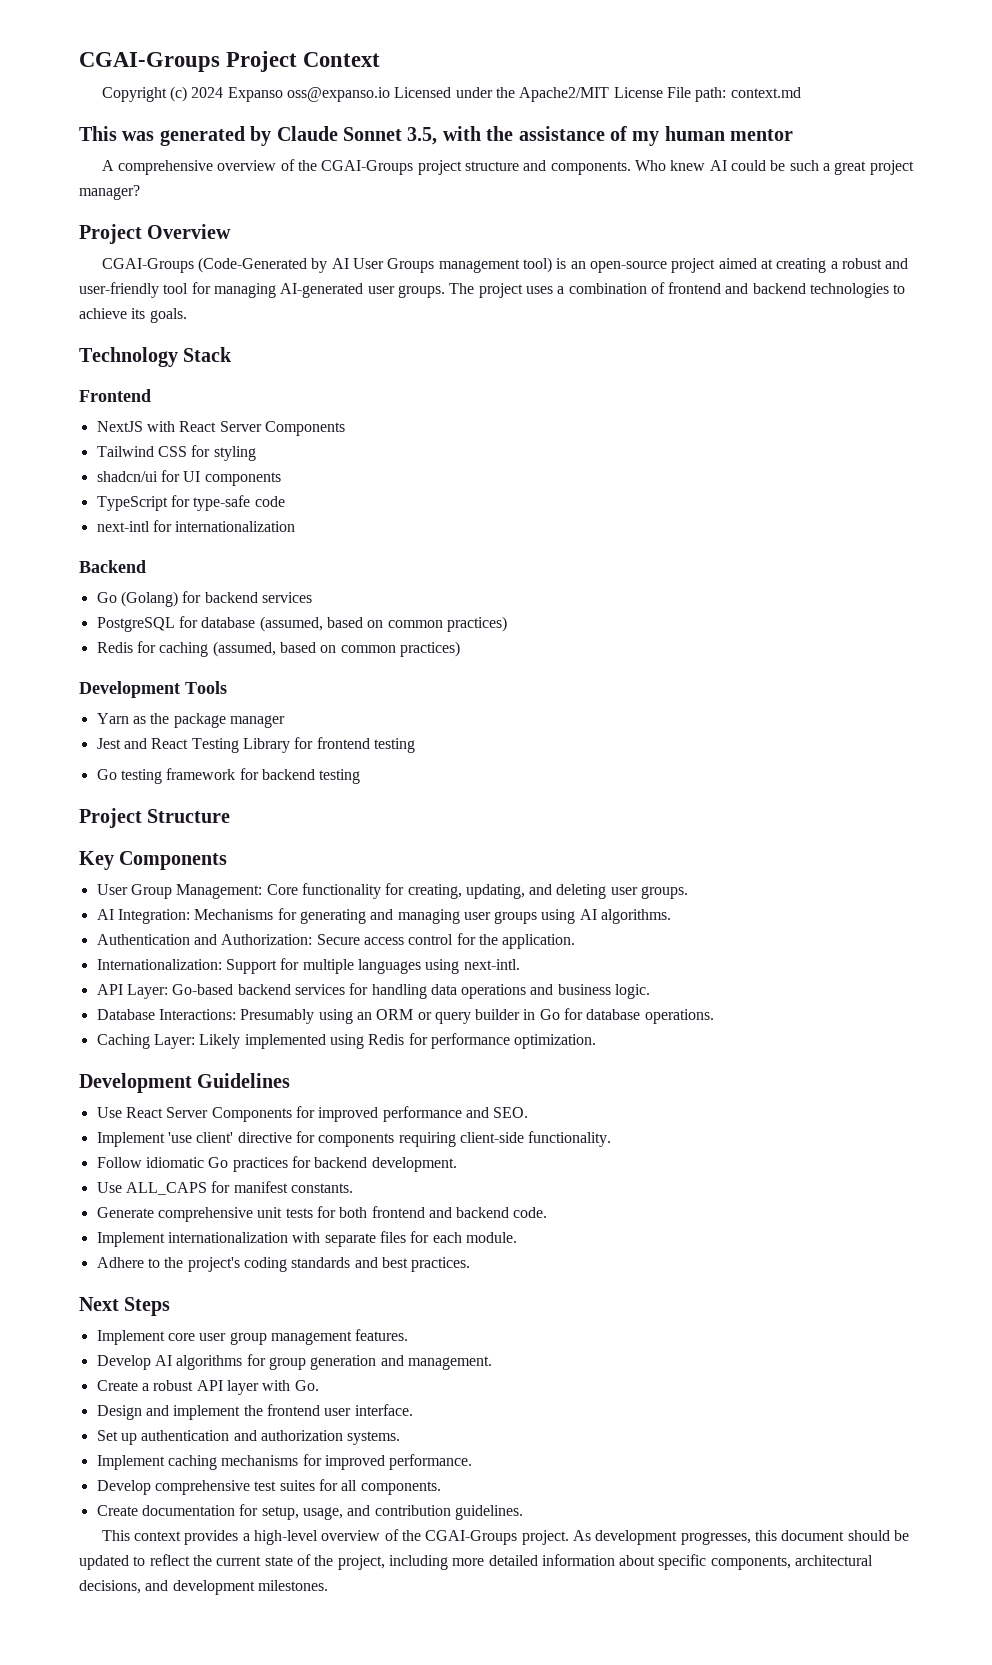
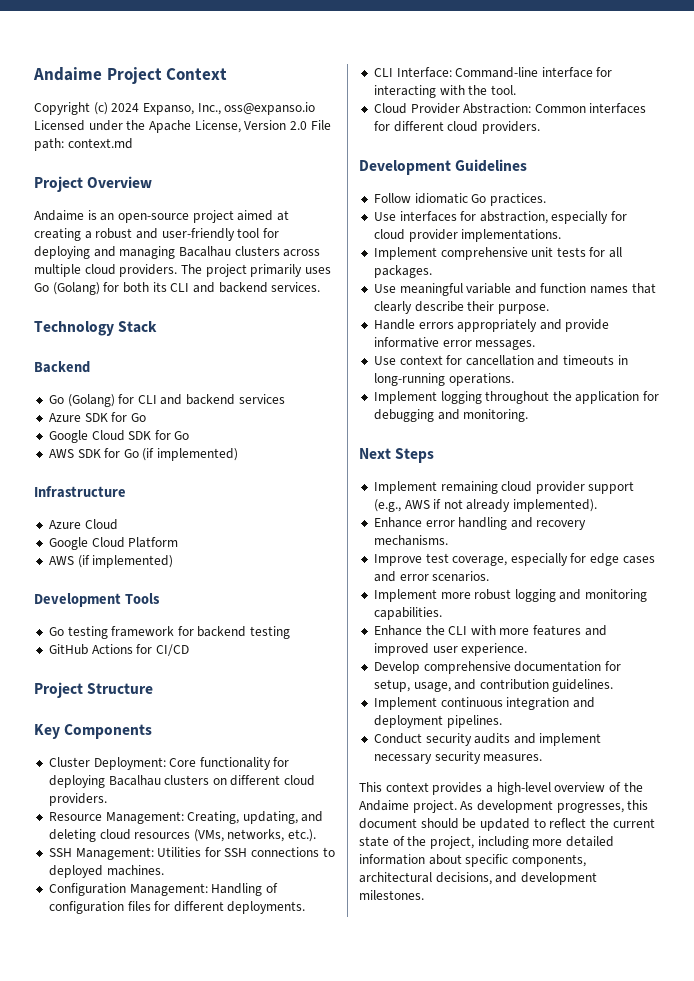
[79,52,220,72] CGAI-Groups -> [33,67,102,81] Andaime
[227,87,283,102] Expanso -> [142,103,221,115] Expanso, Inc.,
[519,87,663,102] Apache2/MIT License -> [148,120,307,133] Apache License, Version 2.0
[79,126,794,146] [101,159,914,175] [79,185,140,200] [79,224,232,244] [101,257,552,273] This was generated by Claude Sonnet 3.5, with the assistance of my human mentor // A comprehensive overview of the CGAI-Groups project structure and components. Who knew AI could be such a great project manager? // Project Overview // CGAI-Groups (Code-Generated by AI User Groups management tool) -> [34,176,153,192] [34,210,84,221] Project Overview // Andaime
[213,282,906,298] [79,308,187,323] [79,347,233,367] [79,389,151,402] [96,421,345,436] [96,445,256,461] [96,470,281,486] [96,495,285,511] [96,520,296,532] managing AI-generated user groups. The project uses a combination of frontend and backend technologies to achieve its goals. // Technology Stack // Frontend // NextJS with React Server Components // Tailwind CSS for styling // shadcn/ui for UI components // TypeScript for type-safe code // next-intl for internationalization -> [34,246,321,259] [34,264,331,277] [34,282,321,295] [34,321,158,336] deploying and managing Bacalhau clusters across multiple cloud providers. The project primarily uses Go (Golang) for both its CLI and backend services. // Technology Stack
(202, 597) none -> [137,394,183,405] CLI and
[96,616,507,632] [96,641,460,657] [79,681,227,698] [96,713,285,728] [96,737,415,753] PostgreSQL for database (assumed, based on common practices) // Redis for caching (assumed, based on common practices) // Development Tools // Yarn as the package manager // Jest and React Testing Library for frontend testing -> [48,412,146,422] [48,430,190,443] [48,448,239,461] [34,486,126,498] [48,519,118,530] [48,537,179,550] [48,555,174,568] [34,593,160,607] Azure SDK for Go // Google Cloud SDK for Go // AWS SDK for Go (if implemented) // Infrastructure // Azure Cloud // Google Cloud Platform // AWS (if implemented) // Development Tools
(361, 776) none -> [48,644,189,656] // GitHub Actions for CI/CD
[96,883,689,899] [96,908,672,924] [96,933,576,949] [96,958,520,974] [96,983,651,999] [96,1008,714,1024] [96,1033,597,1049] [79,1073,291,1093] [96,1106,529,1122] [96,1131,612,1147] [96,1156,457,1172] [96,1181,353,1195] [96,1206,548,1222] [96,1231,517,1247] [96,1257,471,1272] [79,1297,171,1316] [96,1329,409,1345] [96,1354,492,1370] [96,1380,319,1395] [96,1404,413,1420] [96,1430,401,1445] [96,1454,473,1470] [96,1479,441,1495] [96,1505,138,1516] User Group Management: Core functionality for creating, updating, and deleting user groups. // AI Integration: Mechanisms for generating and managing user groups using AI algorithms. // Authentication and Authorization: Secure access control for the application. // Internationalization: Support for multiple languages using next-intl. // API Layer: Go-based backend services for handling data operations and business logic. // Database Interactions: Presumably using an ORM or query builder in Go for database operations. // Caching Layer: Likely implemented using Redis for performance optimization. // Development Guidelines // Use React Server Components for improved performance and SEO. // Implement 'use client' directive for components requiring client-side functionality. // Follow idiomatic Go practices for backend development. // Use ALL_CAPS for manifest constants. // Generate comprehensive unit tests for both frontend and backend code. // Implement internationalization with separate files for each module. // Adhere to the project's coding standards and best practices. // Next Steps // Implement core user group management features. // Develop AI algorithms for group generation and management. // Create a robust API layer with Go. // Design and implement the frontend user interface. // Set up authentication and authorization systems. // Implement caching mechanisms for improved performance. // Develop comprehensive test suites for all components. // Create -> [48,757,290,770] [48,775,316,788] [48,793,107,806] [48,811,324,824] [48,829,317,842] [48,847,335,860] [48,865,164,878] [48,883,278,896] [48,901,306,914] [373,67,613,78] [373,85,516,98] [373,103,647,114] [373,121,540,134] [359,159,528,175] [373,193,546,206] [373,211,628,224] [373,229,562,242] [373,247,623,260] [373,265,432,278] [373,283,656,296] [373,301,549,314] [373,319,610,332] [373,337,536,350] [373,355,628,366] [373,373,514,386] [373,391,660,404] [373,409,529,422] [359,448,435,463] [373,481,635,494] [373,499,598,512] [373,517,587,530] [373,535,448,546] [373,553,655,566] [373,571,490,582] [373,589,648,602] [373,607,442,620] [373,625,607,636] [373,643,528,656] [373,661,511,674] Cluster Deployment: Core functionality for deploying Bacalhau clusters on different cloud providers. // Resource Management: Creating, updating, and deleting cloud resources (VMs, networks, etc.). // SSH Management: Utilities for SSH connections to deployed machines. // Configuration Management: Handling of configuration files for different deployments. // CLI Interface: Command-line interface for interacting with the tool. // Cloud Provider Abstraction: Common interfaces for different cloud providers. // Development Guidelines // Follow idiomatic Go practices. // Use interfaces for abstraction, especially for cloud provider implementations. // Implement comprehensive unit tests for all packages. // Use meaningful variable and function names that clearly describe their purpose. // Handle errors appropriately and provide informative error messages. // Use context for cancellation and timeouts in long-running operations. // Implement logging throughout the application for debugging and monitoring. // Next Steps // Implement remaining cloud provider support (e.g., AWS if not already implemented). // Enhance error handling and recovery mechanisms. // Improve test coverage, especially for edge cases and error scenarios. // Implement more robust logging and monitoring capabilities. // Enhance the CLI with more features and improved user experience. // Develop comprehensive
(523, 1512) none -> [373,697,595,710] [373,715,502,728] [373,733,602,746] [373,751,543,764] // Implement continuous integration and deployment pipelines. // Conduct security audits and implement necessary security measures.
[425,1530,518,1545] CGAI-Groups -> [359,800,409,811] Andaime

